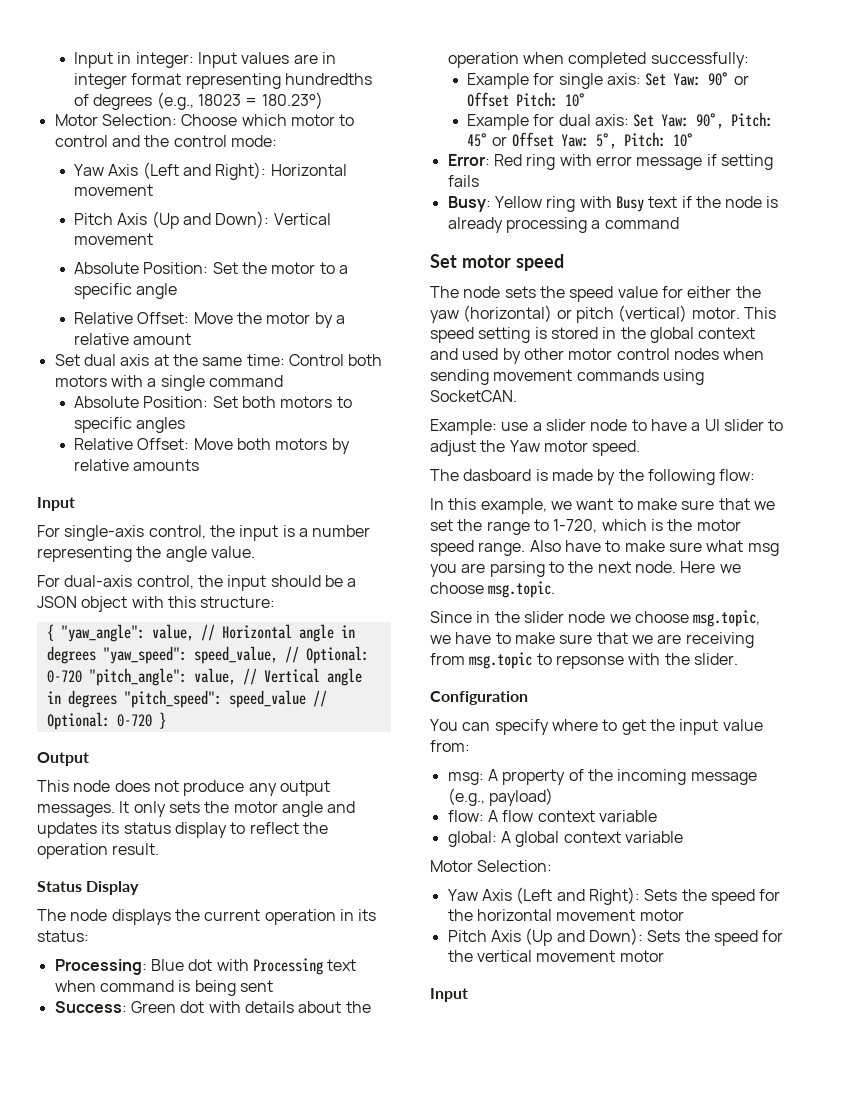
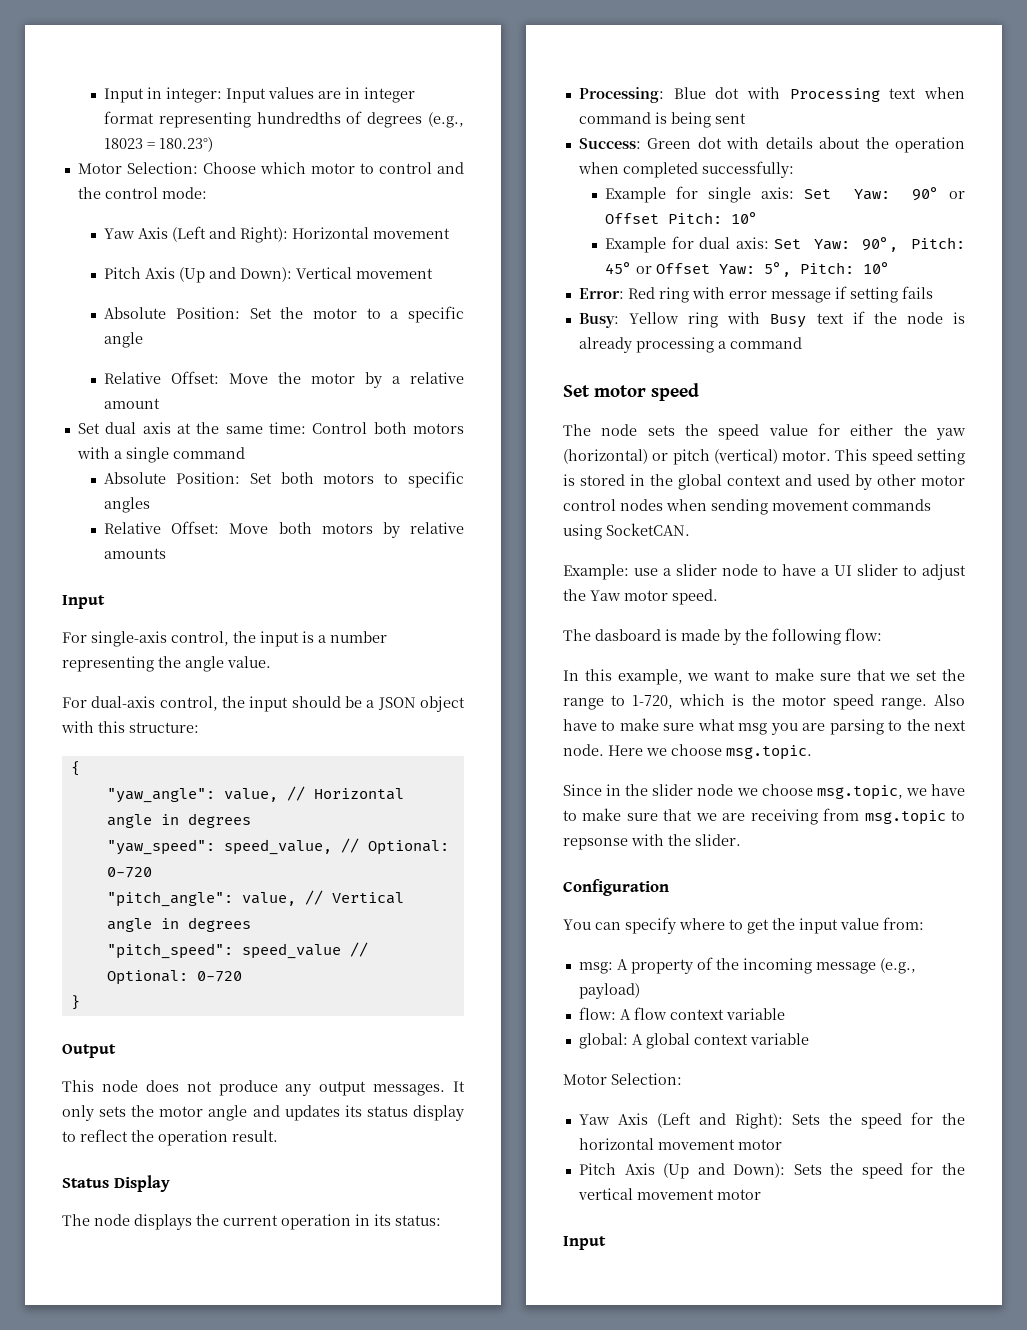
(54, 632) none -> (80, 768) //
(96, 655) none -> (251, 820) //
(82, 676) none -> (152, 872) //
(117, 699) none -> (251, 924) //
(152, 720) none -> (242, 976) //

